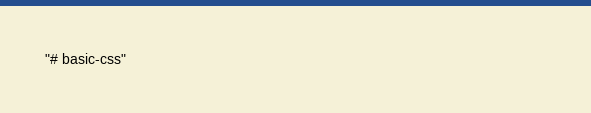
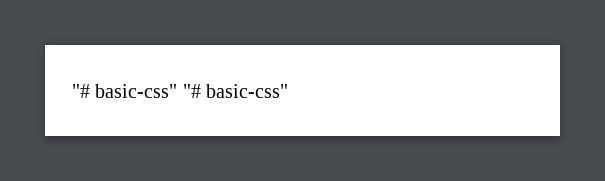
[45,53,126,64] "# basic-css" -> [72,84,289,98] "# basic-css" "# basic-css"

